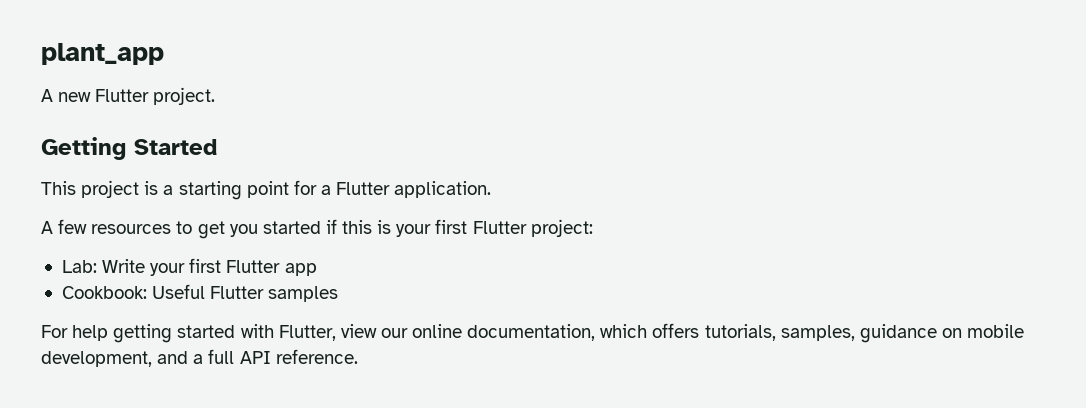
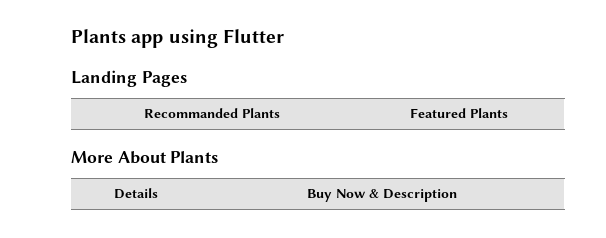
[41,43,164,65] [41,87,216,105] [41,137,217,160] [41,180,492,200] [41,219,593,239] [61,258,317,276] [61,284,339,302] [41,323,1025,343] [41,349,358,367] plant_app // A new Flutter project. // Getting Started // This project is a starting point for a Flutter application. // A few resources to get you started if this is your first Flutter project: // Lab: Write your first Flutter app // Cookbook: Useful Flutter samples // For help getting started with Flutter, view our online documentation, which offers tutorials, samples, guidance on mobile development, and a full API reference. -> [71,29,284,48] [71,70,187,87] [144,108,280,118] [409,108,508,118] [71,151,219,164] [113,188,158,199] [307,189,457,202] Plants app using Flutter // Landing Pages // Recommanded Plants | Featured Plants // More About Plants // Details | Buy Now & Description

